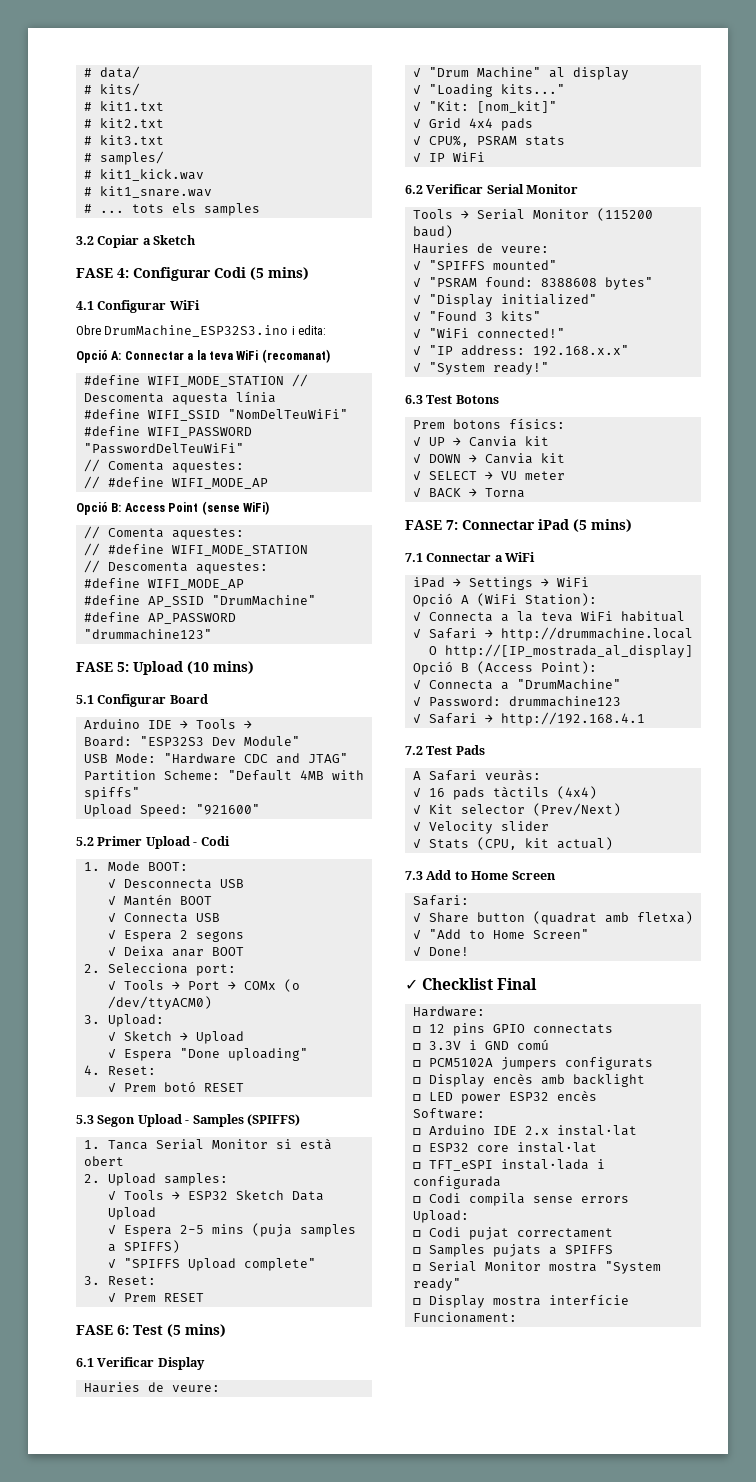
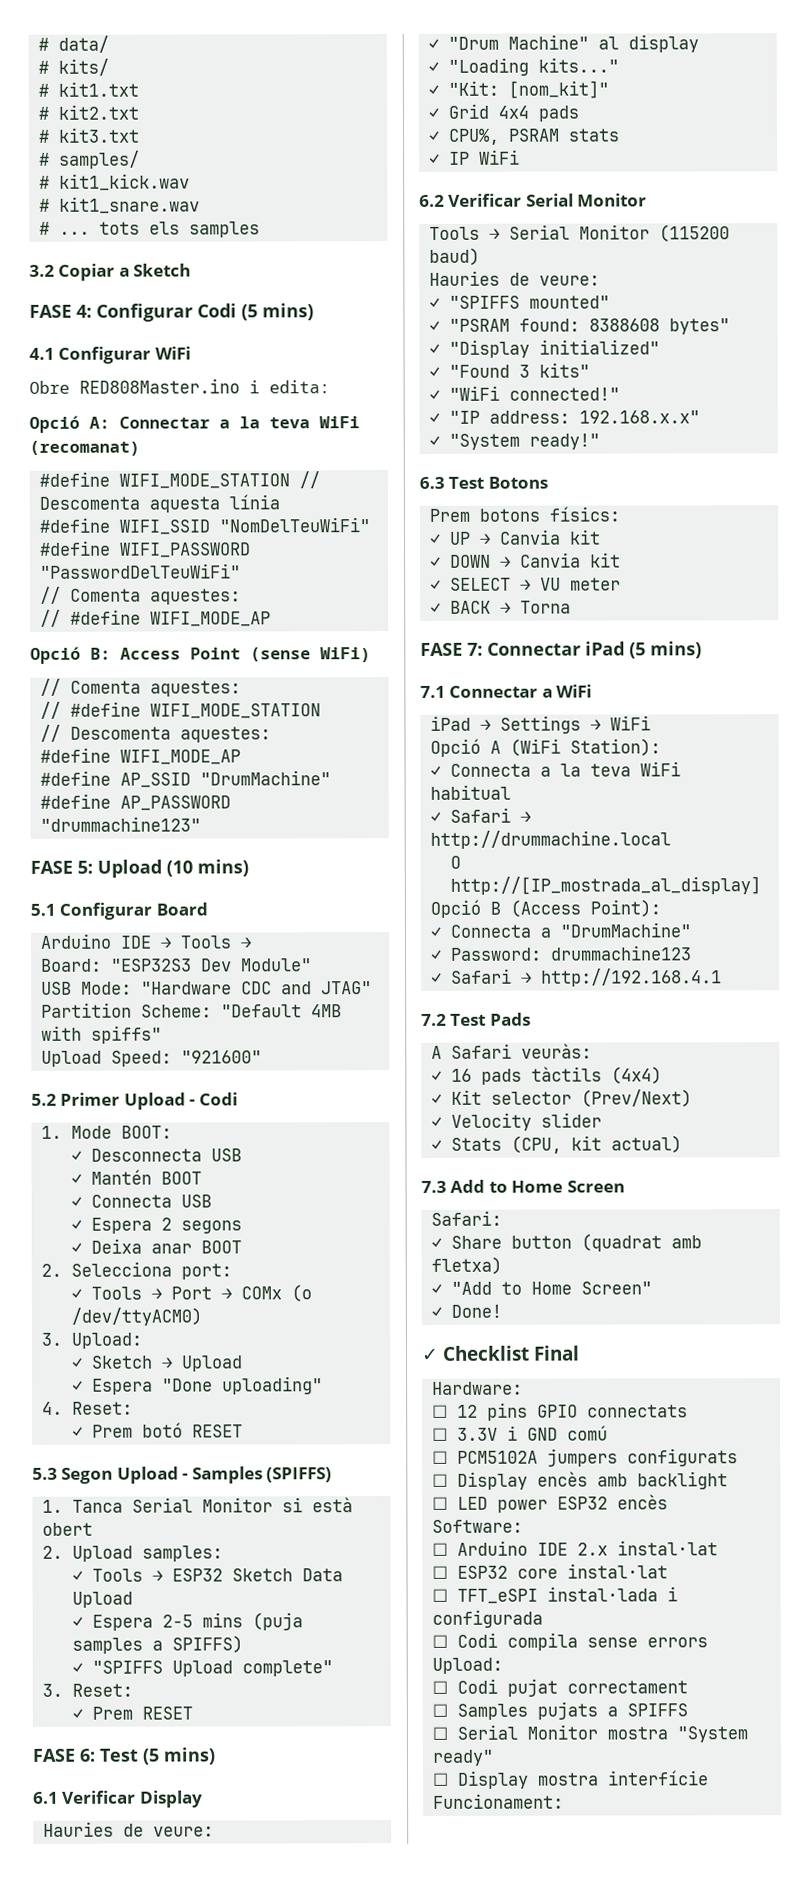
[104,325,289,337] DrumMachine_ESP32S3.ino -> [79,378,240,394] RED808Master.ino

